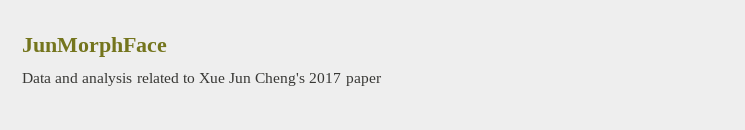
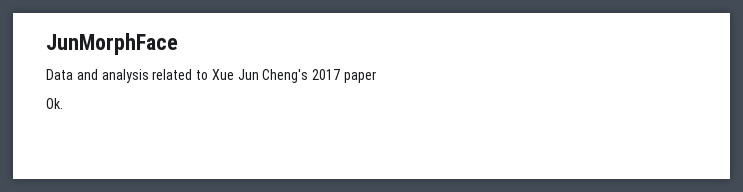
(382, 81) none -> [46,98,63,109] // Ok.

